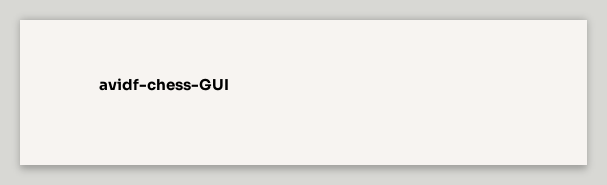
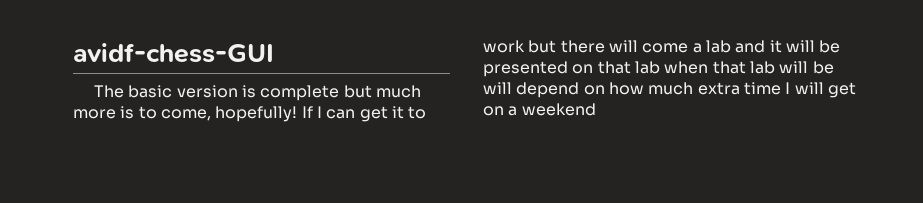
(229, 84) none -> [94,85,421,101] [73,106,427,122] [483,40,841,53] [483,61,834,77] [483,82,856,98] [483,103,596,116] // The basic version is complete but much more is to come, hopefully! If I can get it to work but there will come a lab and it will be presented on that lab when that lab will be will depend on how much extra time I will get on a weekend

